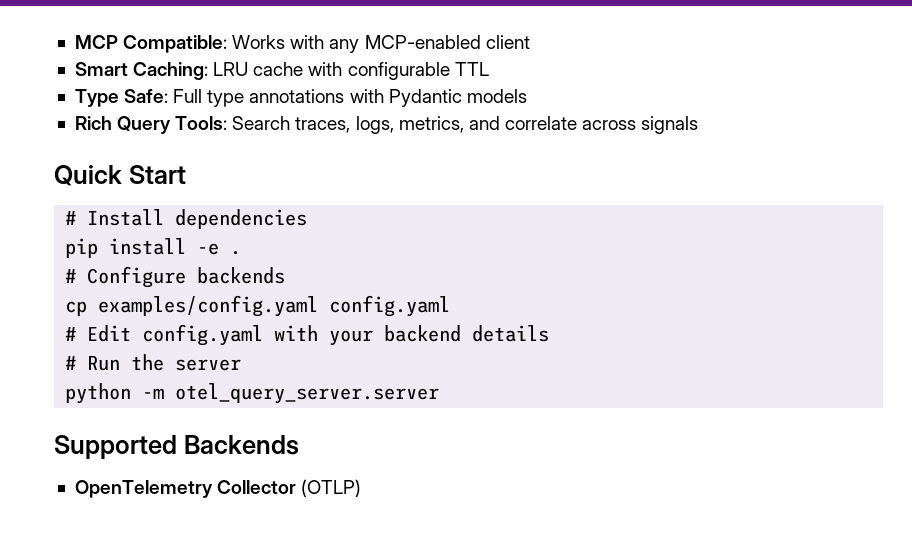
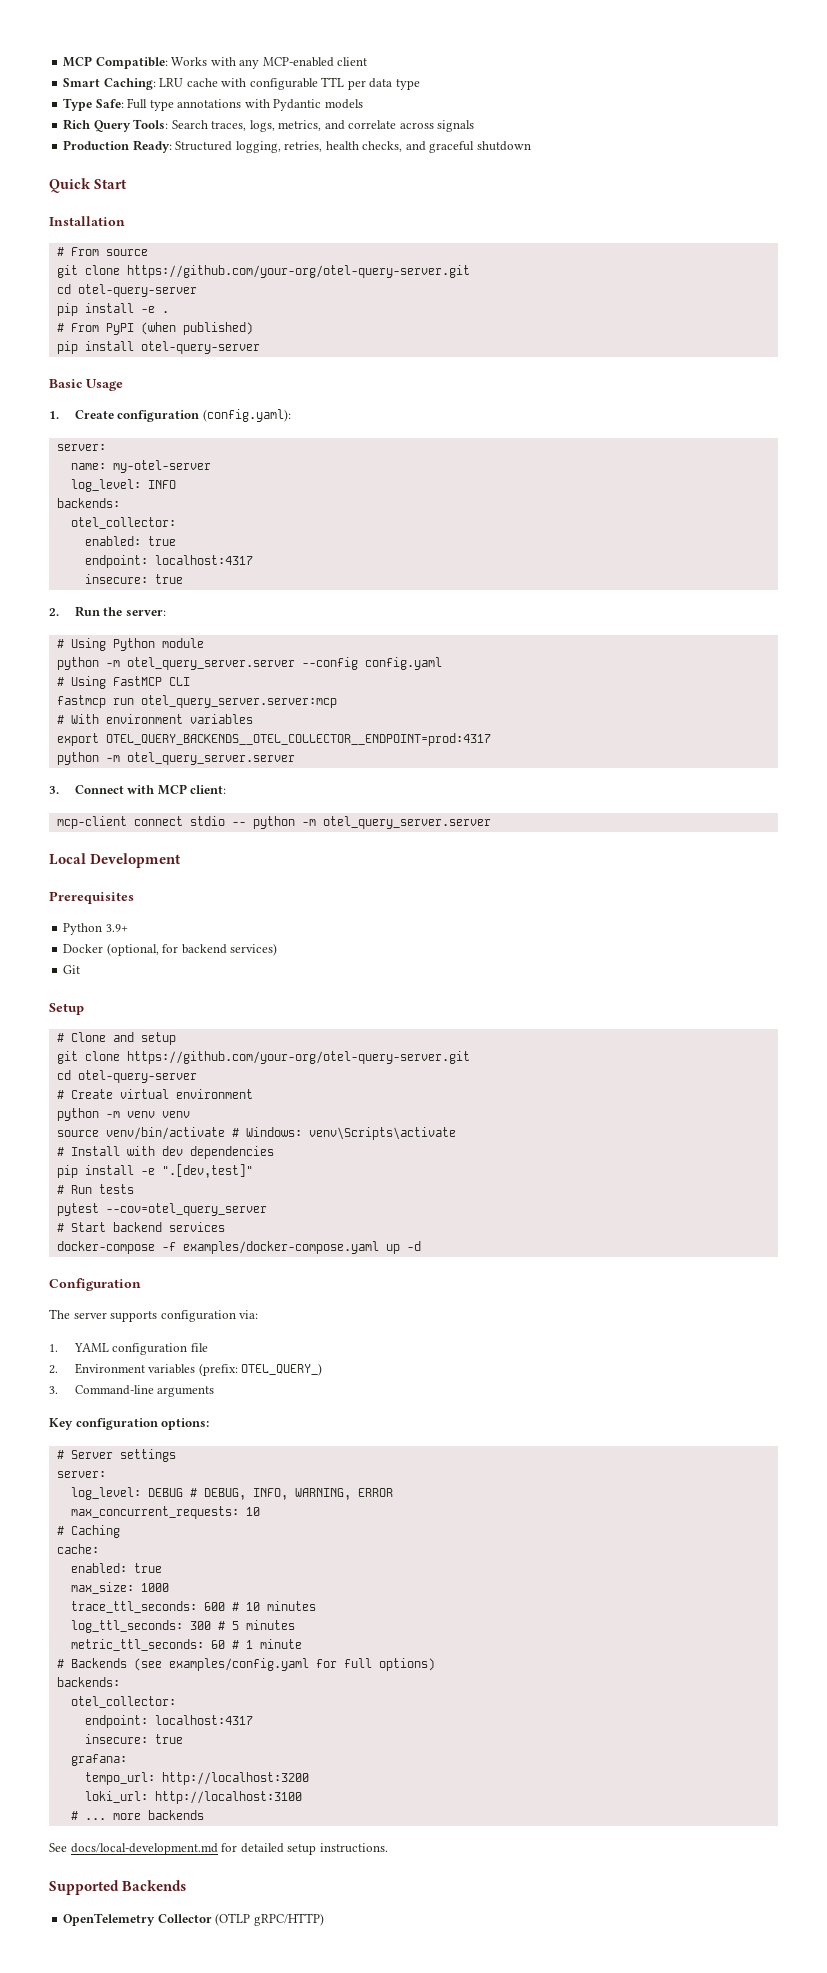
(489, 69) none -> [347,78,420,90] per data type
(699, 125) none -> [63,140,531,153] // Production Ready: Structured logging, retries, health checks, and graceful shutdown
[65,209,308,229] // # Install dependencies -> [49,216,125,226] [56,247,148,256] [56,265,470,278] [56,284,197,297] // Installation // # From source // git clone https://github.com/your-org/otel-query-server.git // cd otel-query-server
[87,266,286,288] [65,295,451,317] [65,324,550,346] [65,354,242,371] [65,383,440,404] Configure backends // cp examples/config.yaml config.yaml // # Edit config.yaml with your backend details // # Run the server // python -m otel_query_server.server -> [70,322,253,335] [56,341,260,354] [49,379,123,391] [49,409,291,422] [56,444,106,451] [70,460,211,473] [70,479,176,492] [56,498,120,508] [70,517,176,529] [84,536,176,546] [84,555,253,568] [84,574,183,584] [49,606,166,617] [56,638,204,651] [56,657,442,670] [56,676,190,689] [56,695,337,708] [56,714,253,724] [56,733,491,746] [56,752,295,765] [49,784,227,795] [56,816,491,829] [49,853,182,868] [49,891,134,904] [63,923,128,935] [63,943,278,956] [63,965,81,974] [49,1003,84,1015] [56,1032,176,1045] [56,1051,470,1064] [56,1070,197,1083] [56,1089,253,1099] [56,1108,190,1121] [56,1127,456,1140] [56,1146,274,1159] [56,1164,253,1178] [56,1184,134,1194] [56,1203,267,1216] [56,1222,225,1232] [56,1241,421,1254] [49,1278,141,1291] [49,1309,259,1322] [49,1343,208,1355] [49,1363,323,1376] [49,1385,215,1397] [49,1418,210,1430] [56,1449,176,1462] [56,1471,106,1478] [70,1487,393,1500] [70,1506,260,1519] [56,1525,120,1538] [56,1544,99,1554] [70,1563,162,1573] [70,1582,169,1594] [70,1601,316,1613] [70,1620,295,1633] [70,1639,302,1651] [56,1658,435,1671] [56,1677,120,1687] [70,1696,176,1708] [84,1715,253,1728] [84,1734,183,1744] [70,1754,127,1766] [84,1772,309,1785] [84,1791,302,1804] [70,1810,204,1820] [49,1843,388,1855] From PyPI (when published) // pip install otel-query-server // Basic Usage // 1. Create configuration (config.yaml): // server: // name: my-otel-server // log_level: INFO // backends: // otel_collector: // enabled: true // endpoint: localhost:4317 // insecure: true // 2. Run the server: // # Using Python module // python -m otel_query_server.server --config config.yaml // # Using FastMCP CLI // fastmcp run otel_query_server.server:mcp // # With environment variables // export OTEL_QUERY_BACKENDS__OTEL_COLLECTOR__ENDPOINT=prod:4317 // python -m otel_query_server.server // 3. Connect with MCP client: // mcp-client connect stdio -- python -m otel_query_server.server // Local Development // Prerequisites // Python 3.9+ // Docker (optional, for backend services) // Git // Setup // # Clone and setup // git clone https://github.com/your-org/otel-query-server.git // cd otel-query-server // # Create virtual environment // python -m venv venv // source venv/bin/activate # Windows: venv\Scripts\activate // # Install with dev dependencies // pip install -e ".[dev,test]" // # Run tests // pytest --cov=otel_query_server // # Start backend services // docker-compose -f examples/docker-compose.yaml up -d // Configuration // The server supports configuration via: // 1. YAML configuration file // 2. Environment variables (prefix: OTEL_QUERY_) // 3. Command-line arguments // Key configuration options: // # Server settings // server: // log_level: DEBUG # DEBUG, INFO, WARNING, ERROR // max_concurrent_requests: 10 // # Caching // cache: // enabled: true // max_size: 1000 // trace_ttl_seconds: 600 # 10 minutes // log_ttl_seconds: 300 # 5 minutes // metric_ttl_seconds: 60 # 1 minute // # Backends (see examples/config.yaml for full options) // backends: // otel_collector: // endpoint: localhost:4317 // insecure: true // grafana: // tempo_url: http://localhost:3200 // loki_url: http://localhost:3100 // # ... more backends // See docs/local-development.md for detailed setup instructions.
[301,479,362,497] (OTLP) -> [215,1913,324,1926] (OTLP gRPC/HTTP)

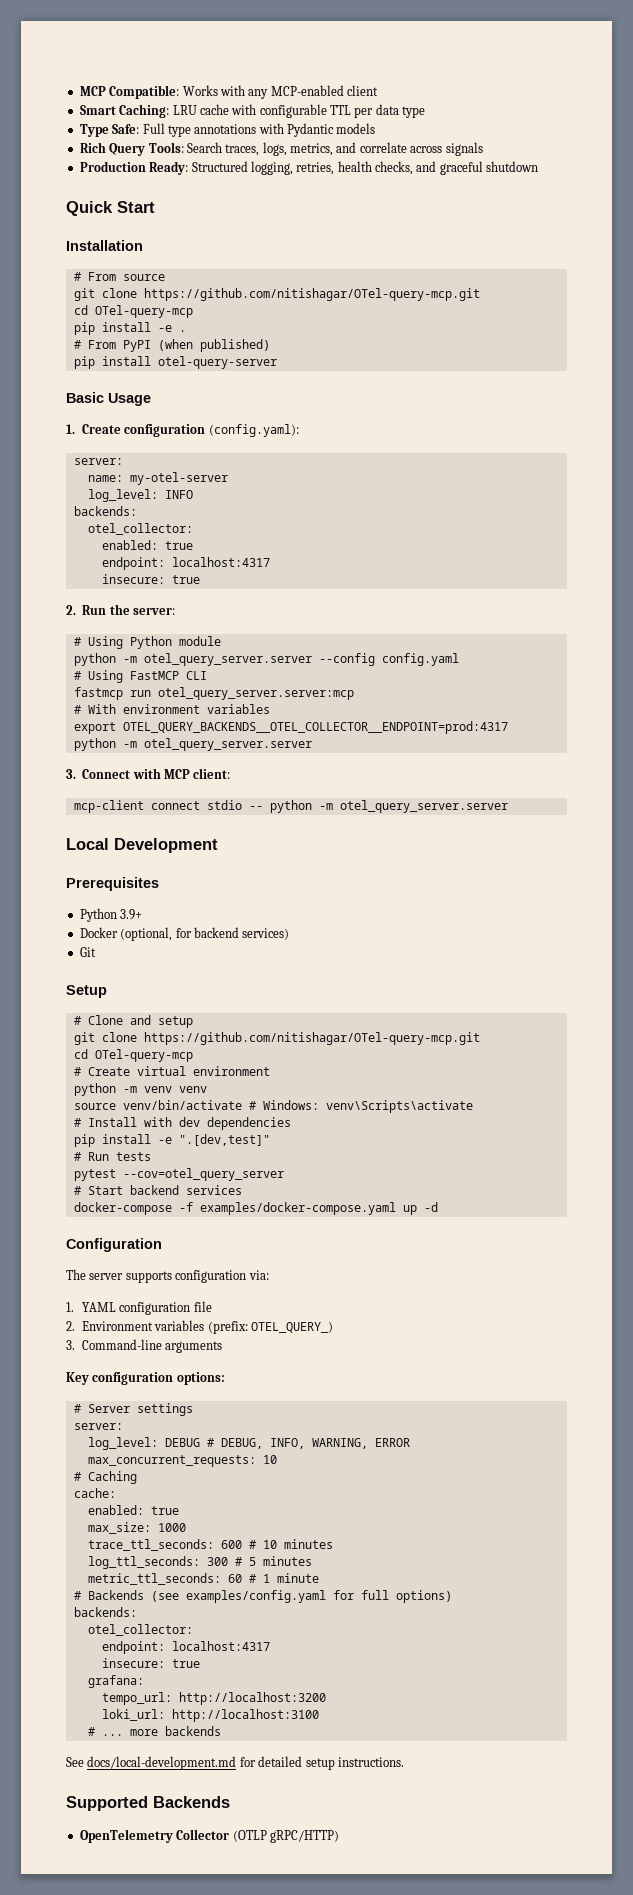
[126,265,470,278] [56,284,197,297] https://github.com/your-org/otel-query-server.git // cd otel-query-server -> [143,288,480,301] [73,305,193,318] https://github.com/nitishagar/OTel-query-mcp.git // cd OTel-query-mcp
[126,1051,470,1064] [56,1070,197,1083] https://github.com/your-org/otel-query-server.git // cd otel-query-server -> [143,1032,480,1045] [73,1049,193,1062] https://github.com/nitishagar/OTel-query-mcp.git // cd OTel-query-mcp

